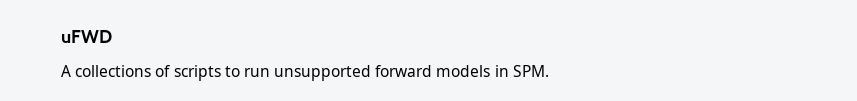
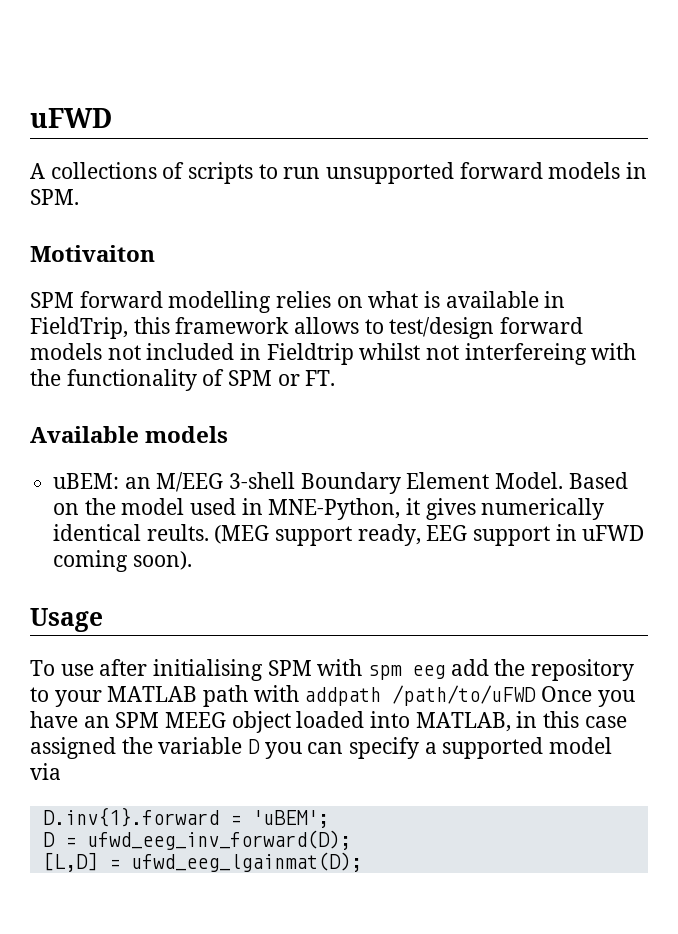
(549, 71) none -> [30,245,155,262] [30,291,566,313] [30,317,584,339] [30,343,637,365] [30,369,336,391] [30,426,229,443] [53,472,628,494] [53,498,605,520] [53,524,645,546] [53,550,192,572] [30,608,103,632] [30,659,635,681] [30,685,635,707] [30,711,627,733] [30,737,613,759] [30,763,61,780] [42,807,329,828] [42,830,351,850] [42,852,362,872] // Motivaiton // SPM forward modelling relies on what is available in FieldTrip, this framework allows to test/design forward models not included in Fieldtrip whilst not interfereing with the functionality of SPM or FT. // Available models // uBEM: an M/EEG 3-shell Boundary Element Model. Based on the model used in MNE-Python, it gives numerically identical reults. (MEG support ready, EEG support in uFWD coming soon). // Usage // To use after initialising SPM with spm eeg add the repository to your MATLAB path with addpath /path/to/uFWD Once you have an SPM MEEG object loaded into MATLAB, in this case assigned the variable D you can specify a supported model via // D.inv{1}.forward = 'uBEM'; // D = ufwd_eeg_inv_forward(D); // [L,D] = ufwd_eeg_lgainmat(D);

